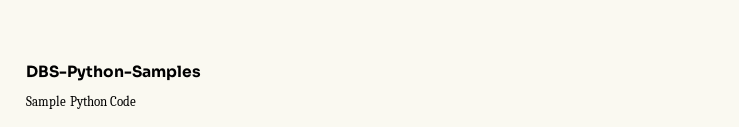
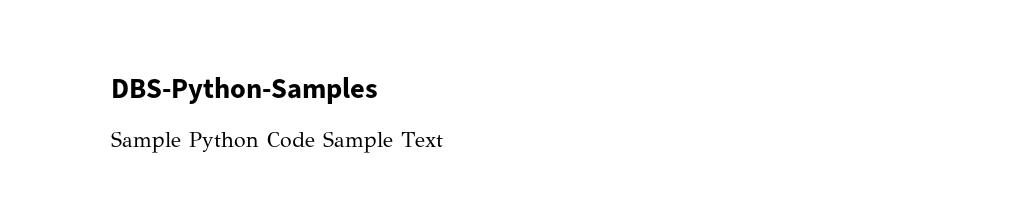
(137, 100) none -> [323,131,443,153] Sample Text

